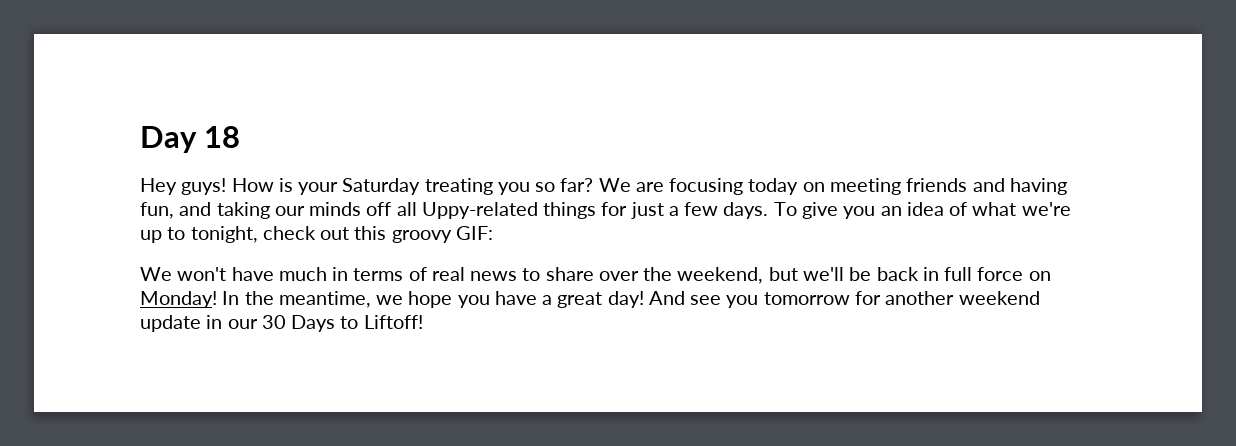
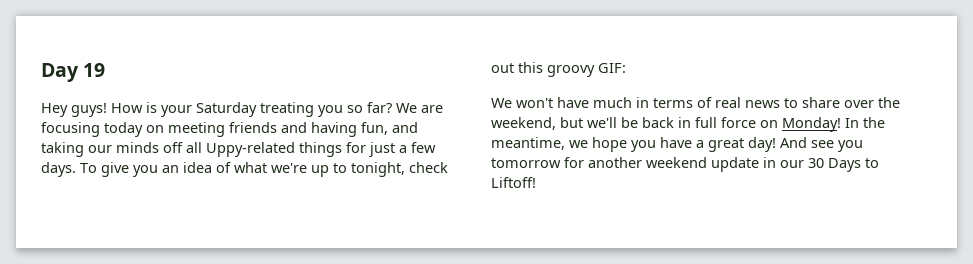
[204,126,241,148] 18 -> [83,63,106,77] 19

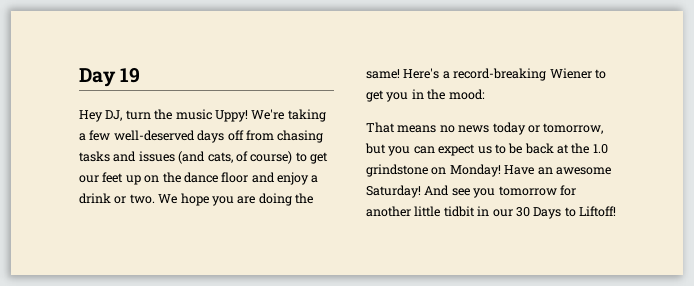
[71,102,443,117] [41,122,418,137] [41,142,436,157] [41,162,448,177] [491,62,626,77] [491,97,900,108] [491,117,885,132] [491,137,776,152] guys! How is your Saturday treating you so far? We are focusing today on meeting friends and having fun, and taking our minds off all Uppy-related things for just a few days. To give you an idea of what we're up to tonight, check out this groovy GIF: // We won't have much in terms of real news to share over the weekend, but we'll be back in full force on Monday! In the meantime, we hope you have a great day! -> [105,109,326,122] [79,130,324,143] [79,151,328,164] [79,172,319,185] [79,193,313,206] [366,68,606,81] [366,89,485,102] [366,122,604,135] [365,143,608,156] [366,164,611,177] [366,185,421,198] DJ, turn the music Uppy! We're taking a few well-deserved days off from chasing tasks and issues (and cats, of course) to get our feet up on the dance floor and enjoy a drink or two. We hope you are doing the same! Here's a record-breaking Wiener to get you in the mood: // That means no news today or tomorrow, but you can expect us to be back at the 1.0 grindstone on Monday! Have an awesome Saturday!
[646,157,759,172] weekend update -> [414,206,475,217] little tidbit

